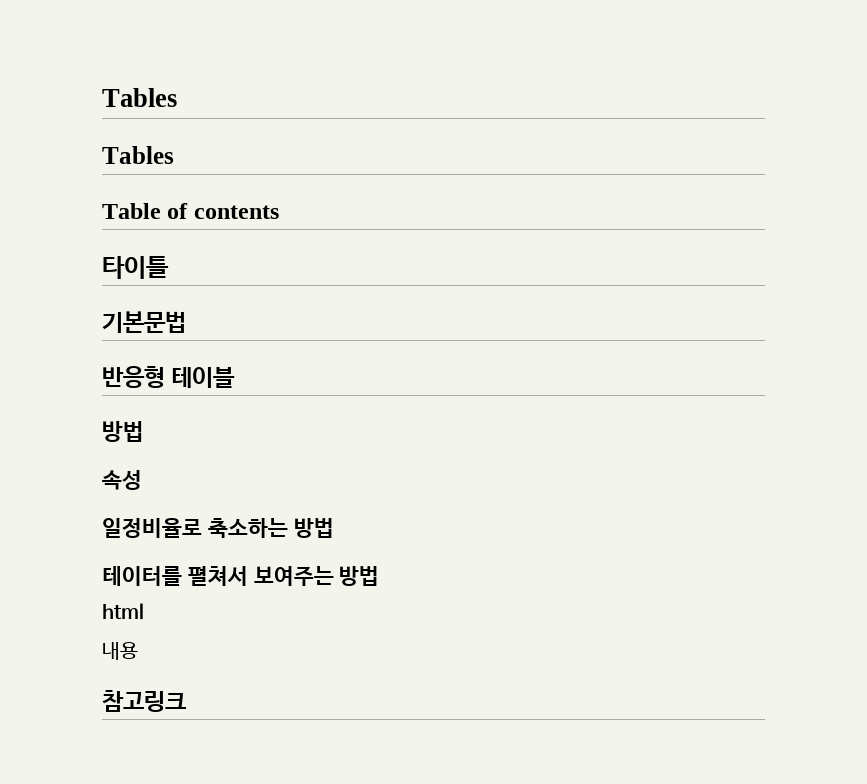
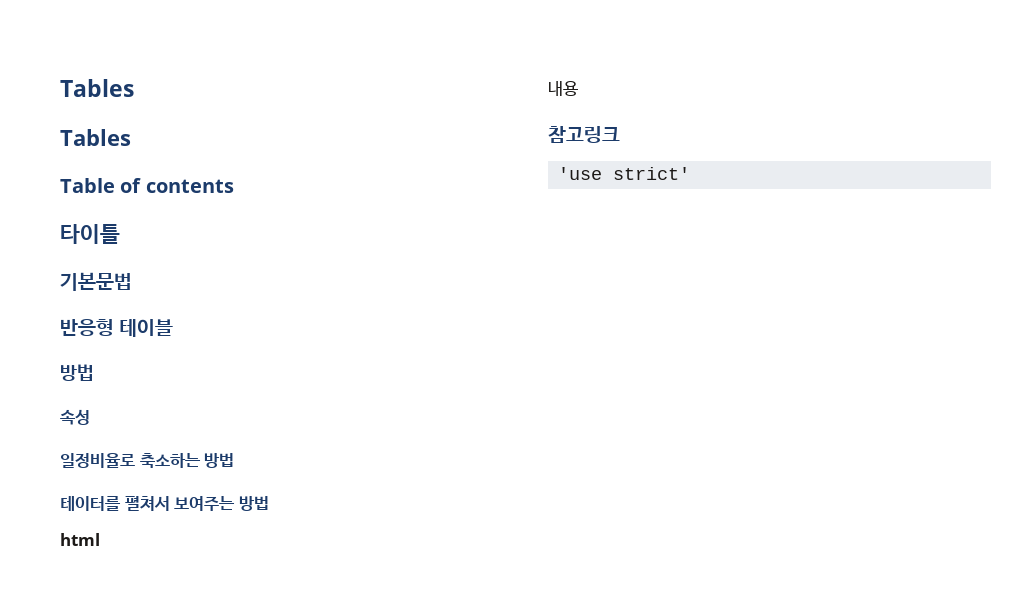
(186, 701) none -> [558,167,691,180] // 'use strict'

